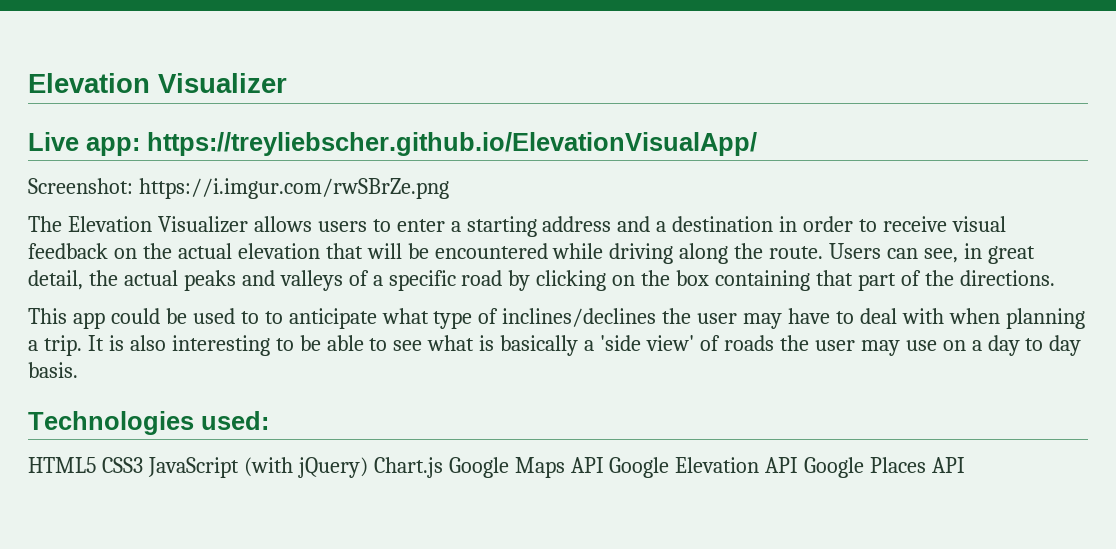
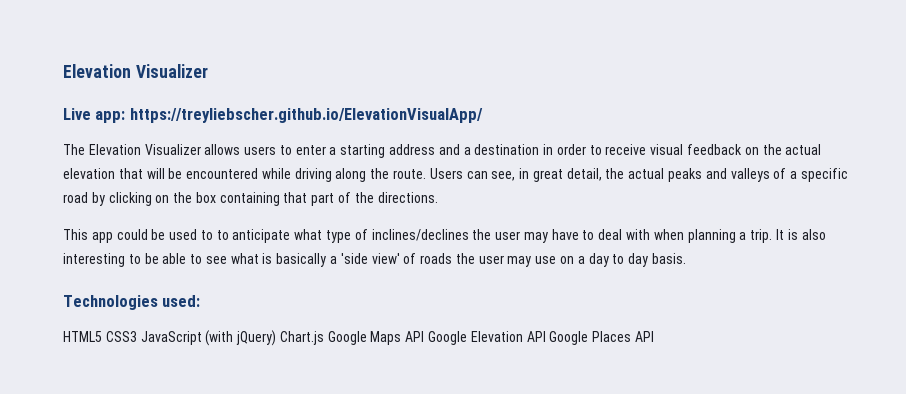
[28,178,449,199] // Screenshot: https://i.imgur.com/rwSBrZe.png -> (483, 115) none

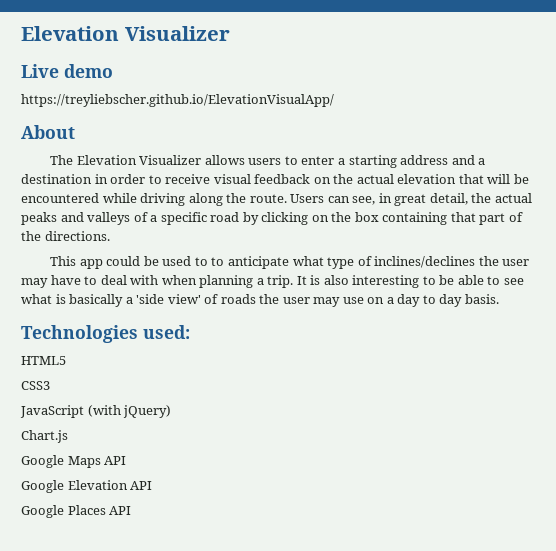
[95,111,126,123] app: -> [64,64,113,78] demo //
(483, 115) none -> [21,125,75,139] // About
(102, 336) none -> (66, 360) //
(137, 336) none -> (50, 385) //
(277, 338) none -> (172, 411) //
(324, 338) none -> (68, 436) //
(425, 336) none -> (127, 460) //
(546, 336) none -> (153, 485) //

